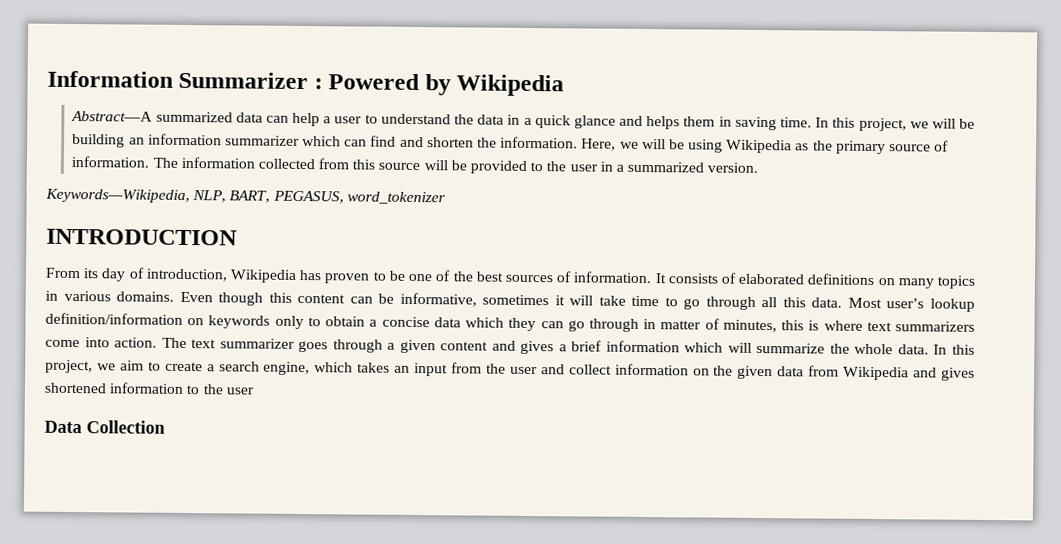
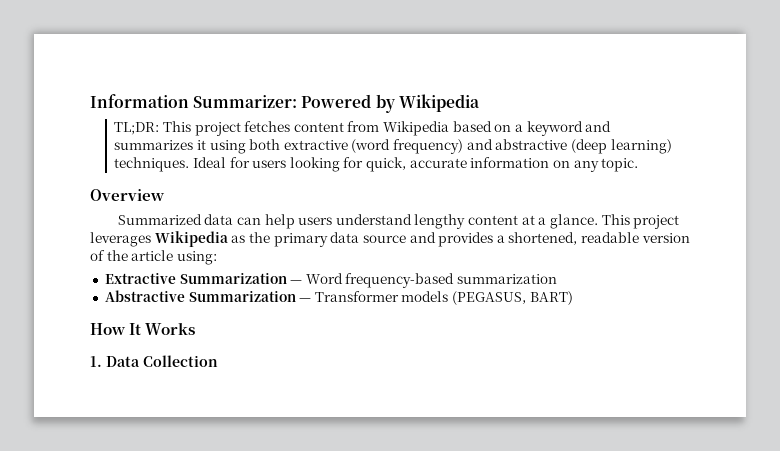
[178,71,323,90] Summarizer : -> [193,95,298,108] Summarizer:
[71,110,976,132] [72,133,950,155] [71,155,759,174] [45,188,446,205] [46,228,238,246] [45,267,976,289] [45,290,975,312] [45,312,976,333] [45,337,975,355] [45,359,975,381] [44,382,254,395] Abstract—A summarized data can help a user to understand the data in a quick glance and helps them in saving time. In this project, we will be building an information summarizer which can find and shorten the information. Here, we will be using Wikipedia as the primary source of information. The information collected from this source will be provided to the user in a summarized version. // Keywords—Wikipedia, NLP, BART, PEGASUS, word_tokenizer // INTRODUCTION // From its day of introduction, Wikipedia has proven to be one of the best sources of information. It consists of elaborated definitions on many topics in various domains. Even though this content can be informative, sometimes it will take time to go through all this data. Most user’s lookup definition/information on keywords only to obtain a concise data which they can go through in matter of minutes, this is where text summarizers come into action. The text summarizer goes through a given content and gives a brief information which will summarize the whole data. In this project, we aim to create a search engine, which takes an input from the user and collect information on the given data from Wikipedia and gives shortened information to the user // -> [114,121,612,136] [114,139,672,154] [114,157,639,172] [90,189,165,201] [117,214,680,229] [90,231,690,247] [90,250,217,265] [104,273,558,288] [104,290,573,305] [90,322,196,335] [90,356,102,367] TL;DR: This project fetches content from Wikipedia based on a keyword and summarizes it using both extractive (word frequency) and abstractive (deep learning) techniques. Ideal for users looking for quick, accurate information on any topic. // Overview // Summarized data can help users understand lengthy content at a glance. This project leverages Wikipedia as the primary data source and provides a shortened, readable version of the article using: // Extractive Summarization — Word frequency-based summarization // Abstractive Summarization — Transformer models (PEGASUS, BART) // How It Works // 1.

